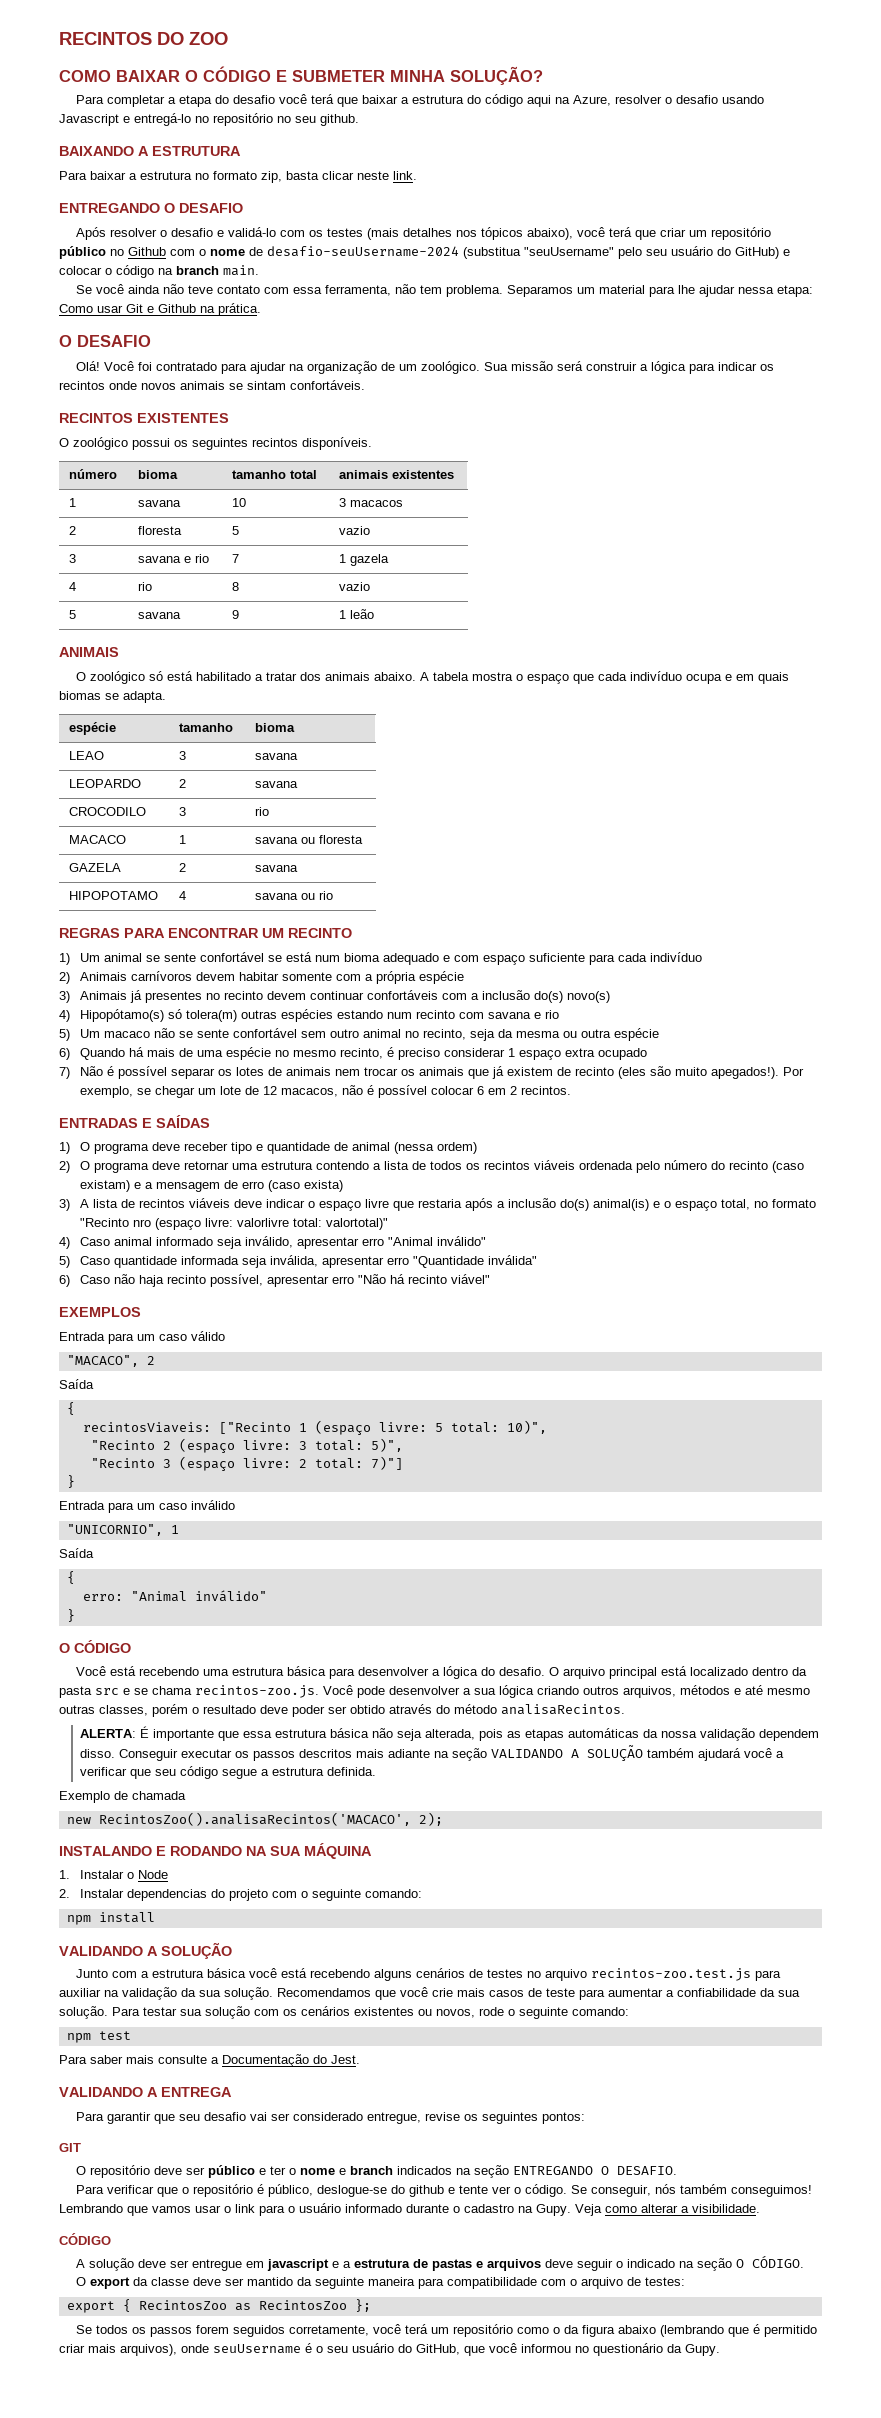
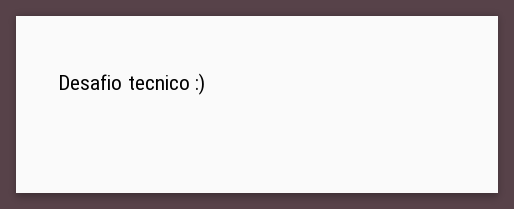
[59,32,228,45] [59,66,543,85] [76,94,765,107] [59,113,359,126] [59,146,241,156] [59,171,417,183] [59,203,243,213] [76,227,772,240] [59,246,790,259] [59,265,259,278] [76,284,814,297] [59,303,261,316] [59,335,151,347] [76,361,775,374] [59,380,365,390] [59,413,229,423] [59,437,372,450] [69,469,118,479] [138,470,179,479] [232,470,318,479] [339,470,455,479] [69,498,77,507] [138,500,182,507] [232,498,247,507] [339,498,404,507] [69,526,77,535] [138,526,183,535] [232,526,240,535] [339,526,371,535] [69,554,77,563] [138,554,210,563] [232,554,240,563] [339,554,390,566] [69,582,77,591] [138,582,153,591] [232,582,240,591] [339,582,371,591] [69,610,77,619] [138,612,182,619] [232,610,240,619] [339,609,375,619] [59,647,119,657] [76,671,790,684] [59,691,166,703] [69,722,117,735] [179,723,234,732] [255,723,296,732] [69,751,105,760] [179,751,187,760] [255,753,299,760] [69,779,142,788] [179,779,187,788] [255,781,299,788] [69,807,147,816] [179,807,187,816] [255,807,270,816] [69,835,127,844] [179,835,187,844] [255,835,364,844] [69,863,122,872] [179,863,187,872] [255,865,299,872] [69,891,159,900] [179,891,187,900] [255,891,334,900] [59,928,352,938] [59,952,703,965] [59,971,465,984] [59,990,611,1003] [59,1009,560,1022] [59,1028,660,1041] [59,1047,648,1060] [59,1066,805,1079] [80,1085,572,1098] [59,1115,210,1128] [59,1142,478,1154] [59,1160,805,1173] [80,1180,344,1192] [59,1198,817,1211] [80,1218,389,1230] [59,1236,487,1249] [59,1255,538,1268] [59,1274,491,1287] [59,1307,141,1317] [59,1331,225,1344] [66,1355,155,1367] [59,1379,94,1389] [66,1402,75,1415] [82,1420,547,1435] [90,1438,403,1453] [90,1456,403,1471] [66,1475,75,1488] [59,1500,235,1513] [66,1524,179,1536] [59,1548,94,1558] [66,1571,75,1584] [82,1590,267,1602] [66,1609,75,1622] [59,1640,131,1653] [76,1666,808,1679] [59,1685,810,1698] [59,1704,625,1717] [80,1726,820,1741] [80,1745,785,1761] [80,1766,377,1779] [59,1791,186,1803] [66,1812,443,1826] [59,1843,372,1859] [59,1870,169,1879] [59,1889,423,1901] [66,1912,155,1925] [59,1942,232,1959] [76,1968,782,1981] [59,1987,800,2000] [59,2006,629,2019] [66,2031,131,2043] [59,2054,360,2067] [59,2087,232,2097] [76,2112,586,2124] [59,2143,81,2152] [76,2165,678,2178] [76,2184,813,2197] [59,2203,760,2216] [59,2233,111,2245] [76,2255,805,2271] [76,2277,686,2289] [66,2299,371,2313] [76,2324,818,2337] [59,2343,720,2356] RECINTOS DO ZOO // COMO BAIXAR O CÓDIGO E SUBMETER MINHA SOLUÇÃO? // Para completar a etapa do desafio você terá que baixar a estrutura do código aqui na Azure, resolver o desafio usando Javascript e entregá-lo no repositório no seu github. // BAIXANDO A ESTRUTURA // Para baixar a estrutura no formato zip, basta clicar neste link. // ENTREGANDO O DESAFIO // Após resolver o desafio e validá-lo com os testes (mais detalhes nos tópicos abaixo), você terá que criar um repositório público no Github com o nome de desafio-seuUsername-2024 (substitua "seuUsername" pelo seu usuário do GitHub) e colocar o código na branch main. // Se você ainda não teve contato com essa ferramenta, não tem problema. Separamos um material para lhe ajudar nessa etapa: Como usar Git e Github na prática. // O DESAFIO // Olá! Você foi contratado para ajudar na organização de um zoológico. Sua missão será construir a lógica para indicar os recintos onde novos animais se sintam confortáveis. // RECINTOS EXISTENTES // O zoológico possui os seguintes recintos disponíveis. // número | bioma | tamanho total | animais existentes // 1 | savana | 10 | 3 macacos // 2 | floresta | 5 | vazio // 3 | savana e rio | 7 | 1 gazela // 4 | rio | 8 | vazio // 5 | savana | 9 | 1 leão // ANIMAIS // O zoológico só está habilitado a tratar dos animais abaixo. A tabela mostra o espaço que cada indivíduo ocupa e em quais biomas se adapta. // espécie | tamanho | bioma // LEAO | 3 | savana // LEOPARDO | 2 | savana // CROCODILO | 3 | rio // MACACO | 1 | savana ou floresta // GAZELA | 2 | savana // HIPOPOTAMO | 4 | savana ou rio // REGRAS PARA ENCONTRAR UM RECINTO // 1) Um animal se sente confortável se está num bioma adequado e com espaço suficiente para cada indivíduo // 2) Animais carnívoros devem habitar somente com a própria espécie // 3) Animais já presentes no recinto devem continuar confortáveis com a inclusão do(s) novo(s) // 4) Hipopótamo(s) só tolera(m) outras espécies estando num recinto com savana e rio // 5) Um macaco não se sente confortável sem outro animal no recinto, seja da mesma ou outra espécie // 6) Quando há mais de uma espécie no mesmo recinto, é preciso considerar 1 espaço extra ocupado // 7) Não é possível separar os lotes de animais nem trocar os animais que já existem de recinto (eles são muito apegados!). Por exemplo, se chegar um lote de 12 macacos, não é possível colocar 6 em 2 recintos. // ENTRADAS E SAÍDAS // 1) O programa deve receber tipo e quantidade de animal (nessa ordem) // 2) O programa deve retornar uma estrutura contendo a lista de todos os recintos viáveis ordenada pelo número do recinto (caso existam) e a mensagem de erro (caso exista) // 3) A lista de recintos viáveis deve indicar o espaço livre que restaria após a inclusão do(s) animal(is) e o espaço total, no formato "Recinto nro (espaço livre: valorlivre total: valortotal)" // 4) Caso animal informado seja inválido, apresentar erro "Animal inválido" // 5) Caso quantidade informada seja inválida, apresentar erro "Quantidade inválida" // 6) Caso não haja recinto possível, apresentar erro "Não há recinto viável" // EXEMPLOS // Entrada para um caso válido // "MACACO", 2 // Saída // { // recintosViaveis: ["Recinto 1 (espaço livre: 5 total: 10)", // "Recinto 2 (espaço livre: 3 total: 5)", // "Recinto 3 (espaço livre: 2 total: 7)"] // } // Entrada para um caso inválido // "UNICORNIO", 1 // Saída // { // erro: "Animal inválido" // } // O CÓDIGO // Você está recebendo uma estrutura básica para desenvolver a lógica do desafio. O arquivo principal está localizado dentro da pasta src e se chama recintos-zoo.js. Você pode desenvolver a sua lógica criando outros arquivos, métodos e até mesmo outras classes, porém o resultado deve poder ser obtido através do método analisaRecintos. // ALERTA: É importante que essa estrutura básica não seja alterada, pois as etapas automáticas da nossa validação dependem disso. Conseguir executar os passos descritos mais adiante na seção VALIDANDO A SOLUÇÃO também ajudará você a verificar que seu código segue a estrutura definida. // Exemplo de chamada // new RecintosZoo().analisaRecintos('MACACO', 2); // INSTALANDO E RODANDO NA SUA MÁQUINA // 1. Instalar o Node // 2. Instalar dependencias do projeto com o seguinte comando: // npm install // VALIDANDO A SOLUÇÃO // Junto com a estrutura básica você está recebendo alguns cenários de testes no arquivo recintos-zoo.test.js para auxiliar na validação da sua solução. Recomendamos que você crie mais casos de teste para aumentar a confiabilidade da sua solução. Para testar sua solução com os cenários existentes ou novos, rode o seguinte comando: // npm test // Para saber mais consulte a Documentação do Jest. // VALIDANDO A ENTREGA // Para garantir que seu desafio vai ser considerado entregue, revise os seguintes pontos: // GIT // O repositório deve ser público e ter o nome e branch indicados na seção ENTREGANDO O DESAFIO. // Para verificar que o repositório é público, deslogue-se do github e tente ver o código. Se conseguir, nós também conseguimos! Lembrando que vamos usar o link para o usuário informado durante o cadastro na Gupy. Veja como alterar a visibilidade. // CÓDIGO // A solução deve ser entregue em javascript e a estrutura de pastas e arquivos deve seguir o indicado na seção O CÓDIGO. // O export da classe deve ser mantido da seguinte maneira para compatibilidade com o arquivo de testes: // export { RecintosZoo as RecintosZoo }; // Se todos os passos forem seguidos corretamente, você terá um repositório como o da figura abaixo (lembrando que é permitido criar mais arquivos), onde seuUsername é o seu usuário do GitHub, que você informou no questionário da Gupy. -> [58,73,206,95] Desafio tecnico :)

